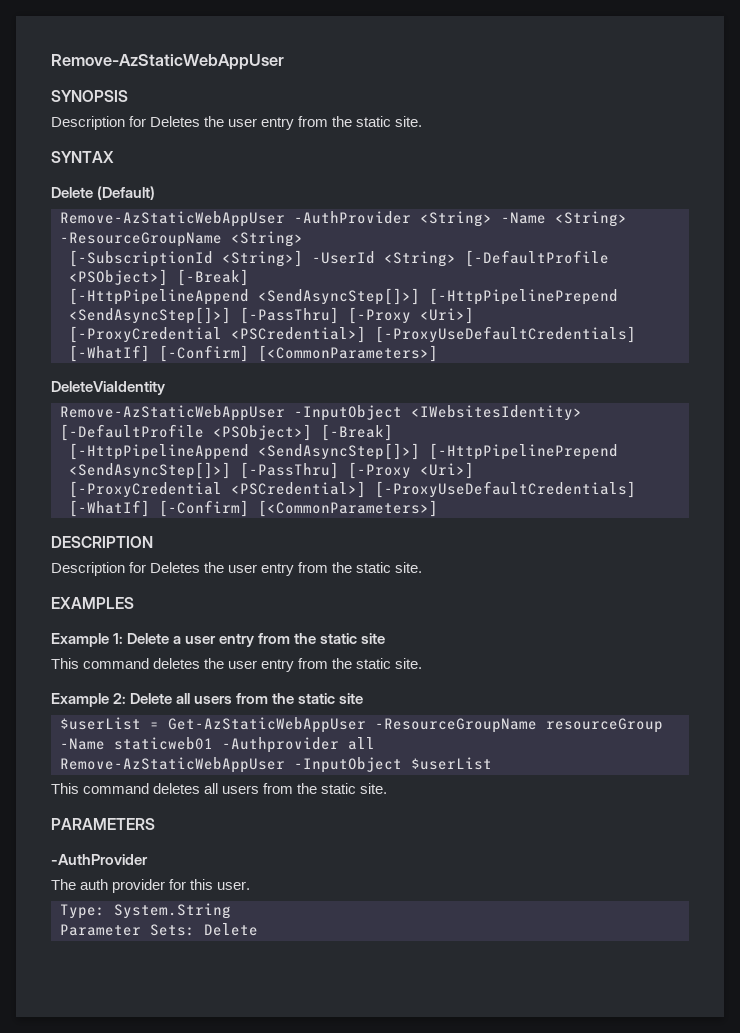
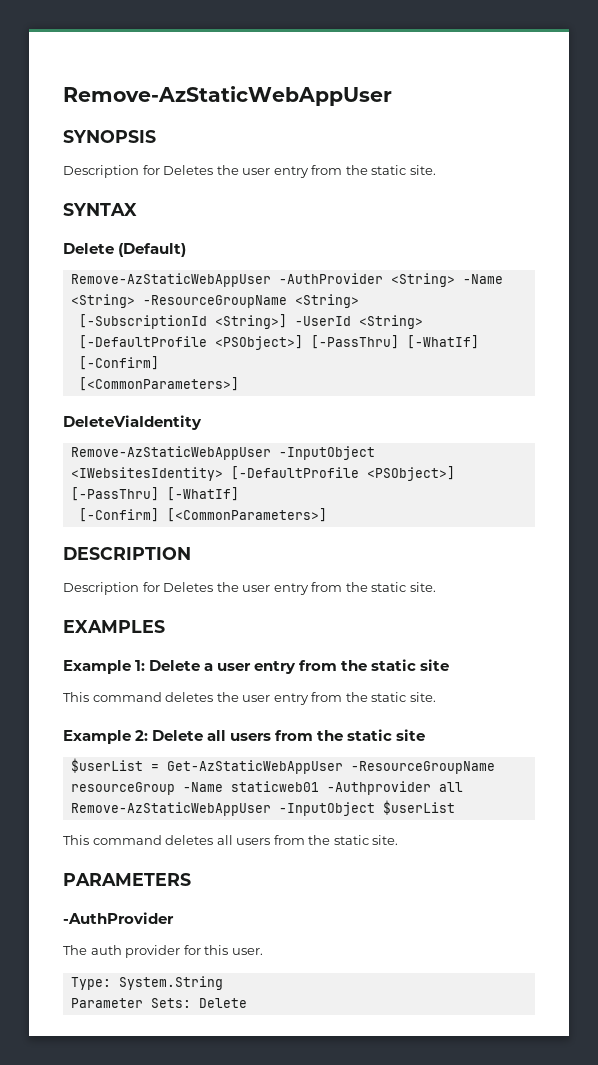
[177,269,249,286] [69,288,618,305] [69,307,474,324] [69,326,636,343] [69,345,249,362] [-Break] // [-HttpPipelineAppend <SendAsyncStep[]>] [-HttpPipelinePrepend <SendAsyncStep[]>] [-PassThru] [-Proxy <Uri>] // [-ProxyCredential <PSCredential>] [-ProxyUseDefaultCredentials] [-WhatIf] [-Confirm] -> [310,335,479,349] [78,356,159,370] [-PassThru] [-WhatIf] [-Confirm] //
[321,424,393,441] [69,443,618,460] [69,462,474,479] [69,481,636,498] [69,500,150,517] [-Break] // [-HttpPipelineAppend <SendAsyncStep[]>] [-HttpPipelinePrepend <SendAsyncStep[]>] [-PassThru] [-Proxy <Uri>] // [-ProxyCredential <PSCredential>] [-ProxyUseDefaultCredentials] [-WhatIf] -> [70,487,239,501] [-PassThru] [-WhatIf] //

